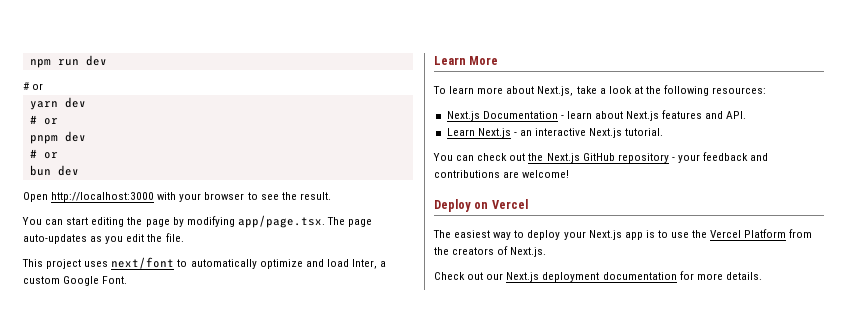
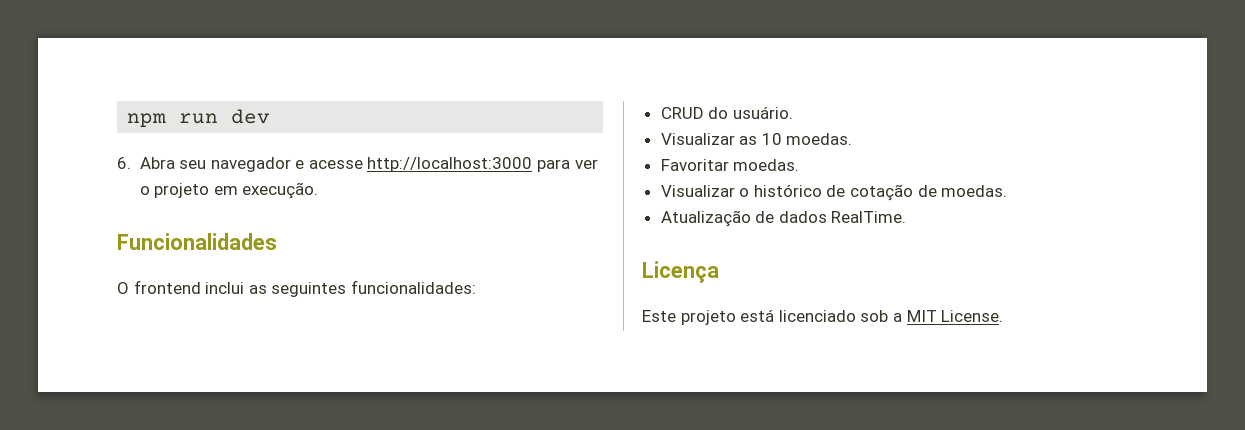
[23,82,44,90] [29,97,86,110] [29,115,58,125] [29,131,86,144] [29,149,58,159] [29,165,79,176] [23,192,331,202] [22,215,373,228] [23,233,184,244] [22,257,387,269] [23,276,128,286] [434,56,499,65] [433,85,767,96] [446,110,747,121] [446,128,664,138] [433,152,769,163] [434,170,570,178] [434,199,528,212] [433,229,813,240] [434,246,547,257] [434,271,762,282] # or // yarn dev // # or // pnpm dev // # or // bun dev // Open http://localhost:3000 with your browser to see the result. // You can start editing the page by modifying app/page.tsx. The page auto-updates as you edit the file. // This project uses next/font to automatically optimize and load Inter, a custom Google Font. // Learn More // To learn more about Next.js, take a look at the following resources: // Next.js Documentation - learn about Next.js features and API. // Learn Next.js - an interactive Next.js tutorial. // You can check out the Next.js GitHub repository - your feedback and contributions are welcome! // Deploy on Vercel // The easiest way to deploy your Next.js app is to use the Vercel Platform from the creators of Next.js. // Check out our Next.js deployment documentation for more details. -> [117,157,598,172] [139,182,319,199] [117,233,277,250] [117,280,476,297] [660,106,793,119] [660,133,853,145] [660,159,800,171] [660,184,1008,201] [660,210,907,227] [642,261,719,283] [642,309,1004,325] 6. Abra seu navegador e acesse http://localhost:3000 para ver o projeto em execução. // Funcionalidades // O frontend inclui as seguintes funcionalidades: // CRUD do usuário. // Visualizar as 10 moedas. // Favoritar moedas. // Visualizar o histórico de cotação de moedas. // Atualização de dados RealTime. // Licença // Este projeto está licenciado sob a MIT License.

